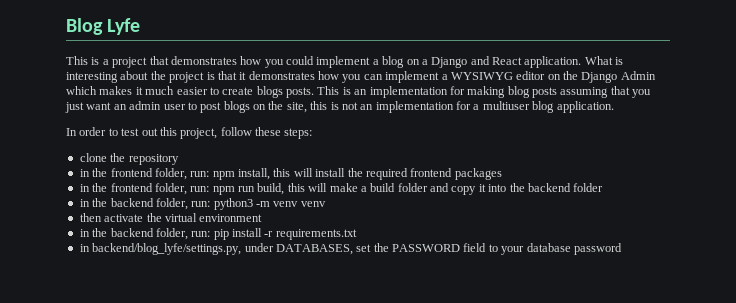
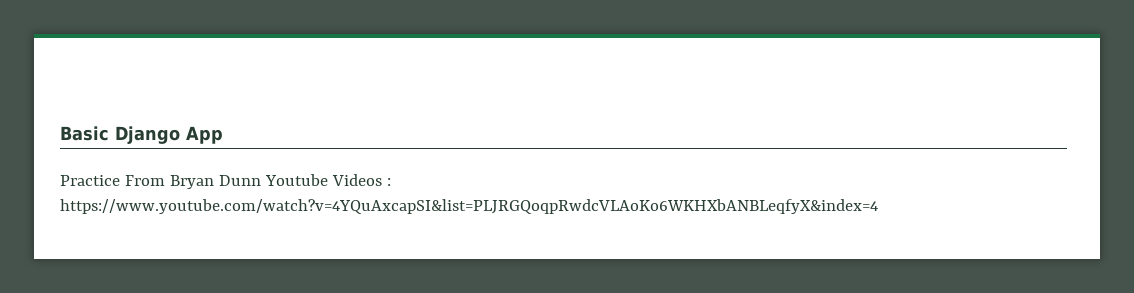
[66,18,141,35] [66,56,624,68] [66,71,656,83] [66,86,652,98] [65,101,614,113] [66,127,313,139] [79,153,179,165] [79,168,502,180] [79,183,604,195] [79,198,326,210] [79,213,263,222] [79,228,357,240] [79,243,622,255] Blog Lyfe // This is a project that demonstrates how you could implement a blog on a Django and React application. What is interesting about the project is that it demonstrates how you can implement a WYSIWYG editor on the Django Admin which makes it much easier to create blogs posts. This is an implementation for making blog posts assuming that you just want an admin user to post blogs on the site, this is not an implementation for a multiuser blog application. // In order to test out this project, follow these steps: // clone the repository // in the frontend folder, run: npm install, this will install the required frontend packages // in the frontend folder, run: npm run build, this will make a build folder and copy it into the backend folder // in the backend folder, run: python3 -m venv venv // then activate the virtual environment // in the backend folder, run: pip install -r requirements.txt // in backend/blog_lyfe/settings.py, under DATABASES, set the PASSWORD field to your database password -> [60,126,223,144] [60,174,391,189] [60,199,878,214] Basic Django App // Practice From Bryan Dunn Youtube Videos : https://www.youtube.com/watch?v=4YQuAxcapSI&list=PLJRGQoqpRwdcVLAoKo6WKHXbANBLeqfyX&index=4

